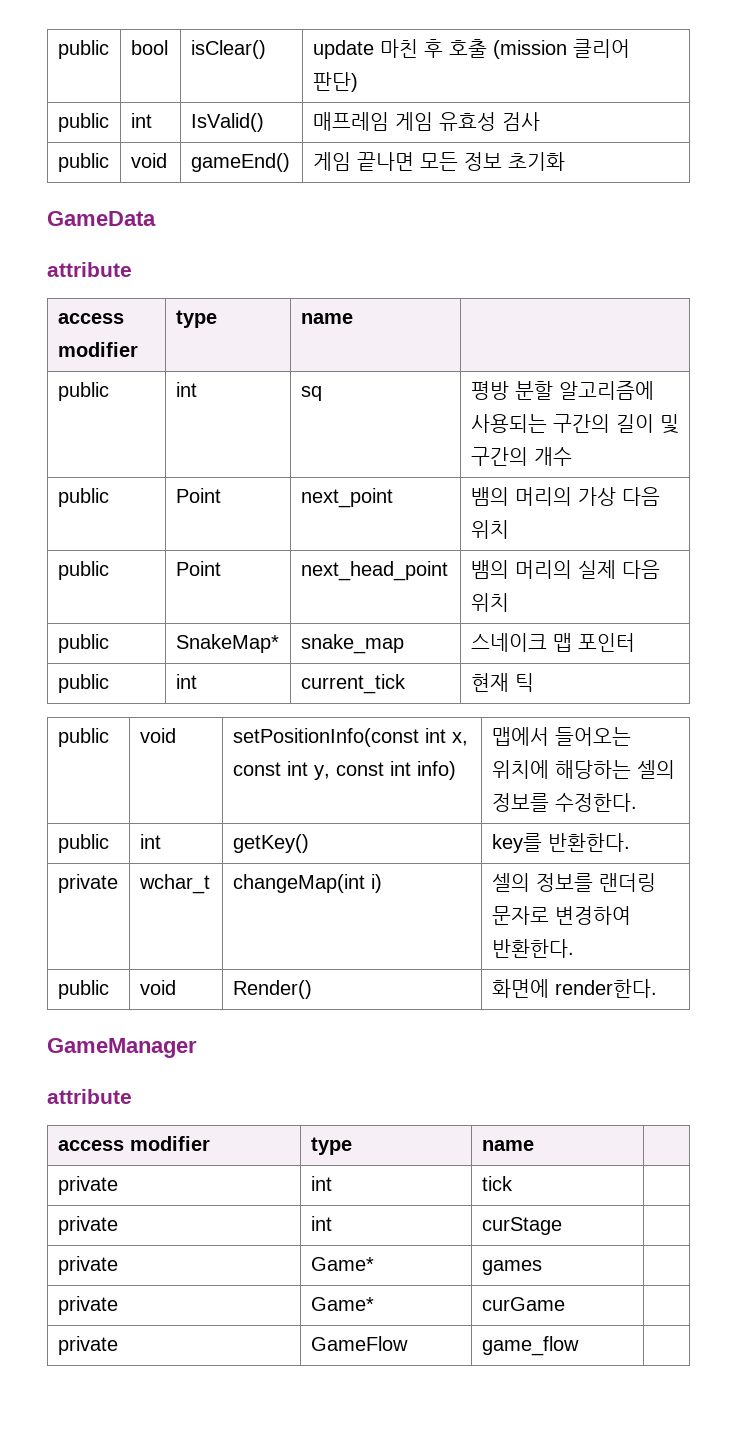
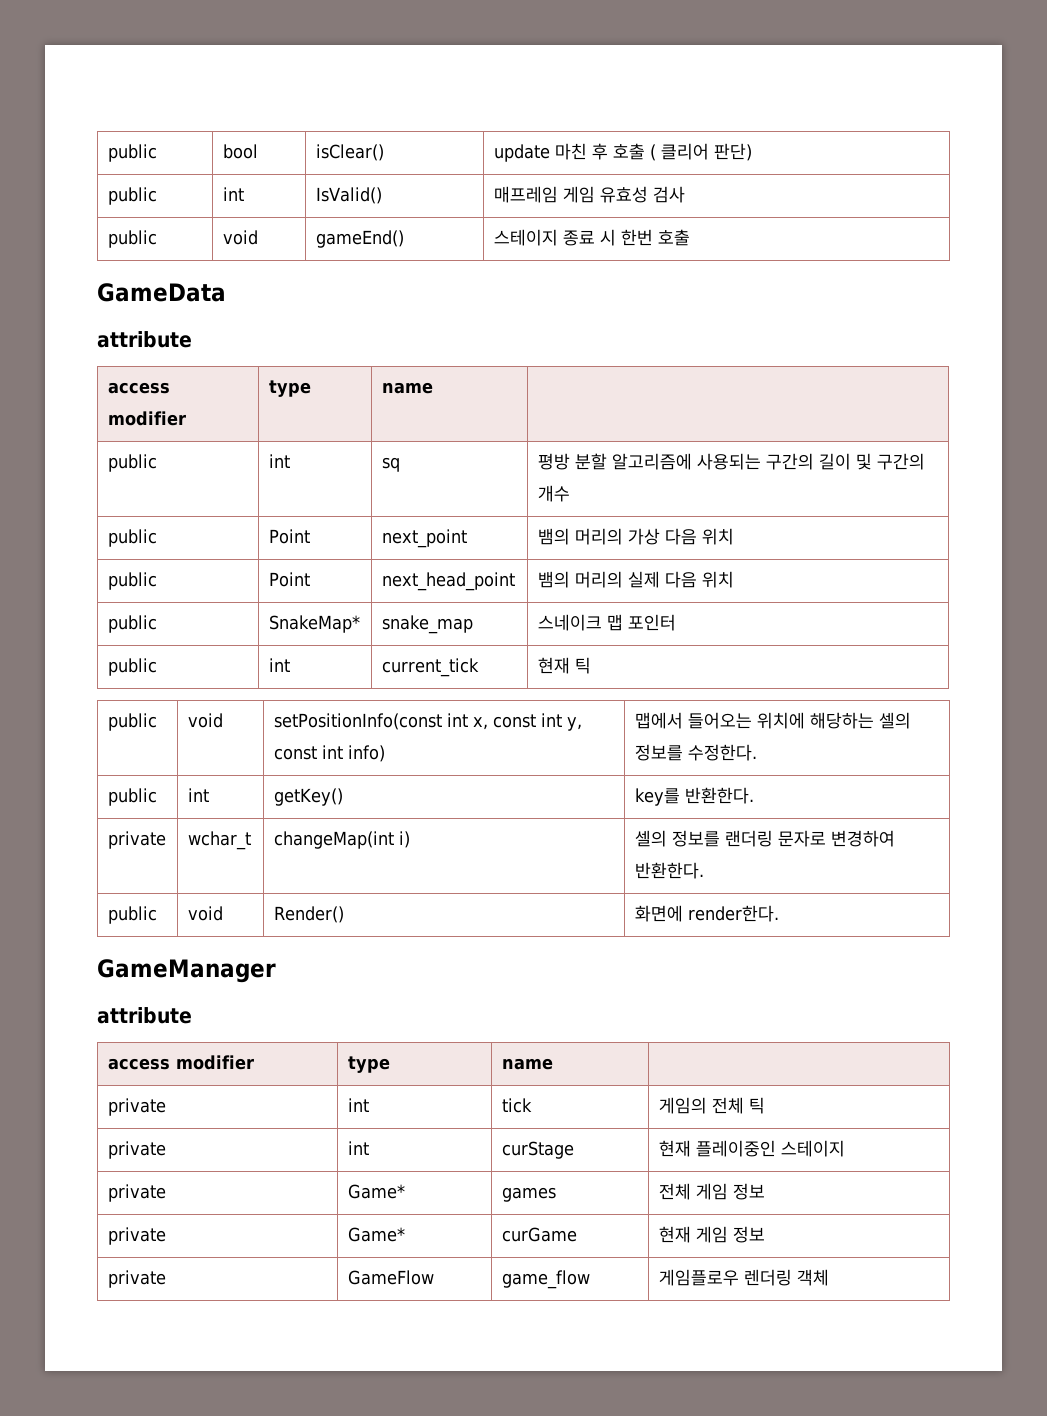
[492,40,567,59] (mission -> [649,144,656,161] (
[312,152,565,171] 게임 끝나면 모든 정보 초기화 -> [493,229,690,246] 스테이지 종료 시 한번 호출
(513, 1183) none -> [658,1097,765,1114] 게임의 전체 틱
(562, 1226) none -> [658,1140,845,1157] 현재 플레이중인 스테이지
(542, 1267) none -> [658,1183,765,1200] 전체 게임 정보
(565, 1304) none -> [658,1226,765,1243] 현재 게임 정보
(579, 1346) none -> [658,1269,829,1286] 게임플로우 렌더링 객체

